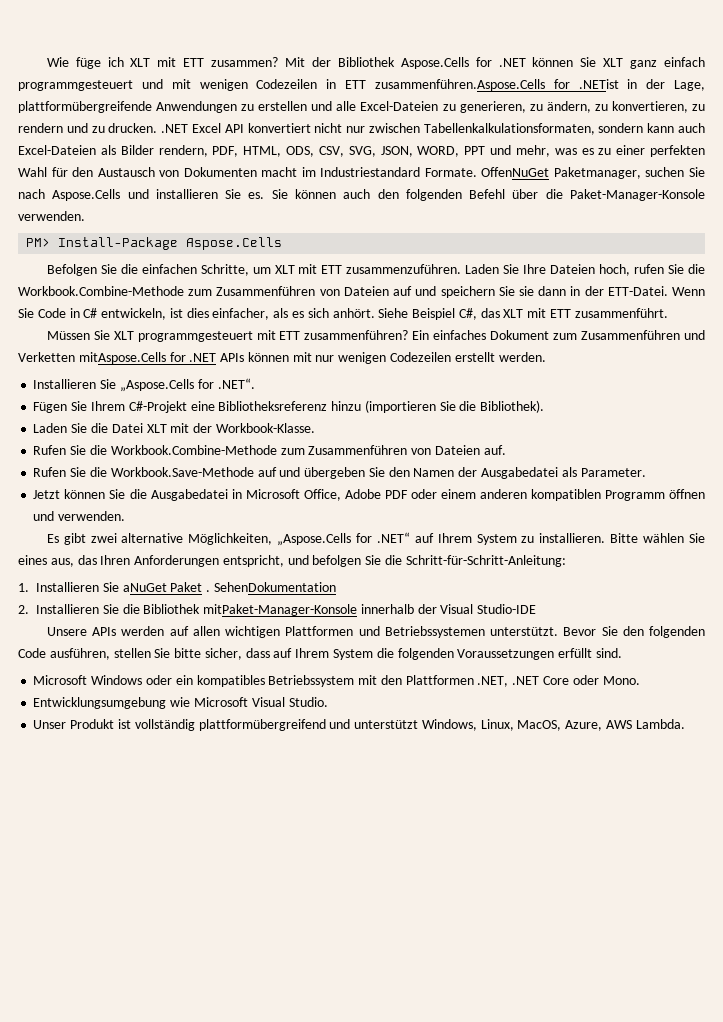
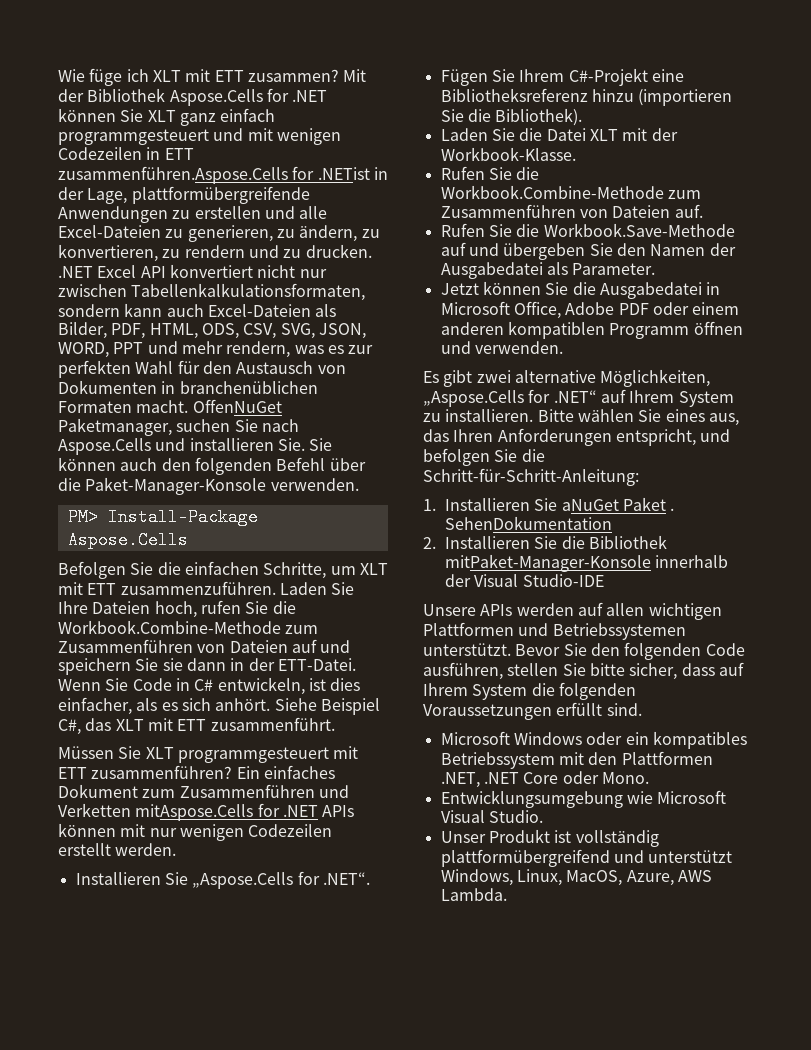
[120,145,208,157] Bilder rendern, -> [58,322,107,339] Bilder,
[515,145,646,157] mehr, was es zu einer -> [181,341,374,358] mehr rendern, was es zur
[261,167,477,177] macht im Industriestandard Formate. -> [161,381,318,394] [58,400,189,413] in branchenüblichen Formaten macht.
[225,189,265,199] Sie es. -> [277,438,305,451] Sie.

